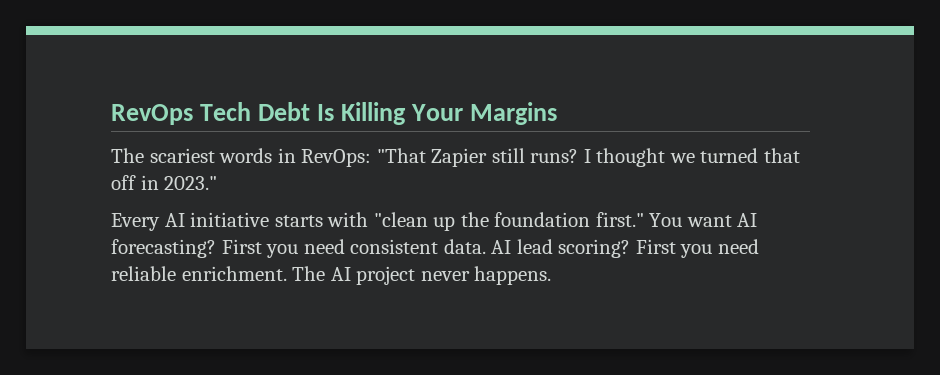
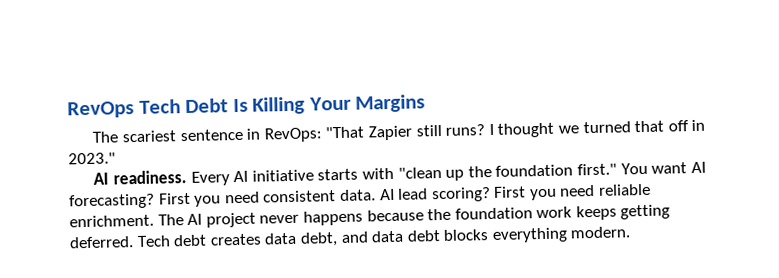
[219,148,273,163] words -> [179,128,243,142] sentence
(218, 183) none -> [93,169,188,185] AI readiness.
[474,266,552,285] happens. -> [302,204,671,226] [69,226,631,249] happens because the foundation work keeps getting deferred. Tech debt creates data debt, and data debt blocks everything modern.

